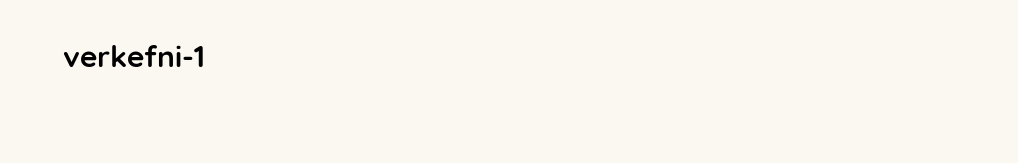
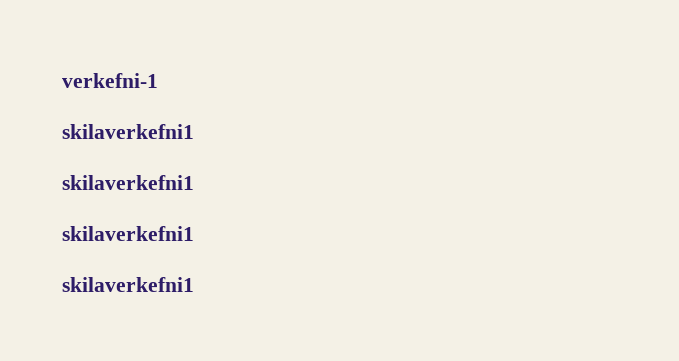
(205, 56) none -> [62,124,194,139] [62,175,194,190] [62,226,194,241] [62,277,194,292] // skilaverkefni1 // skilaverkefni1 // skilaverkefni1 // skilaverkefni1

